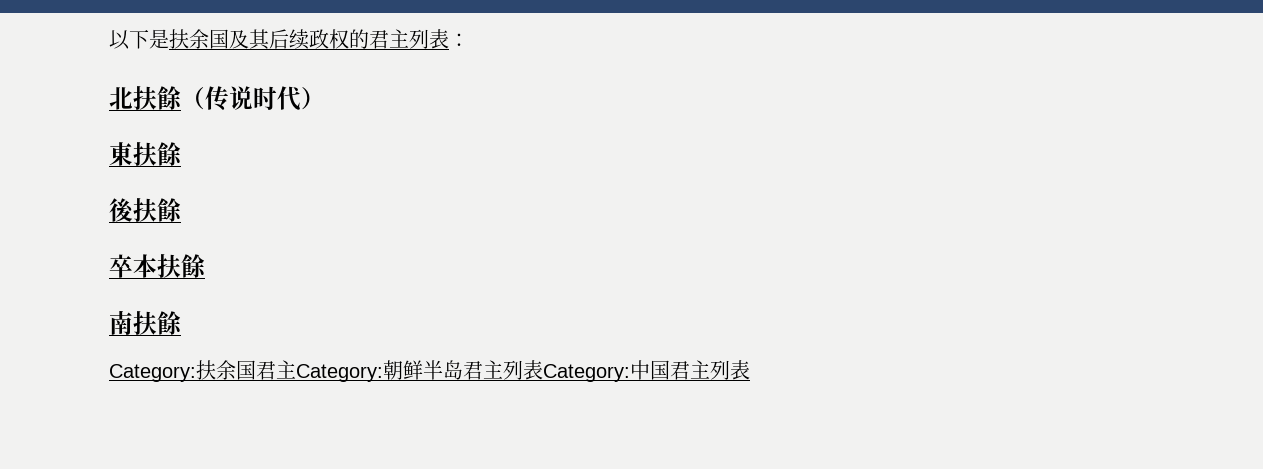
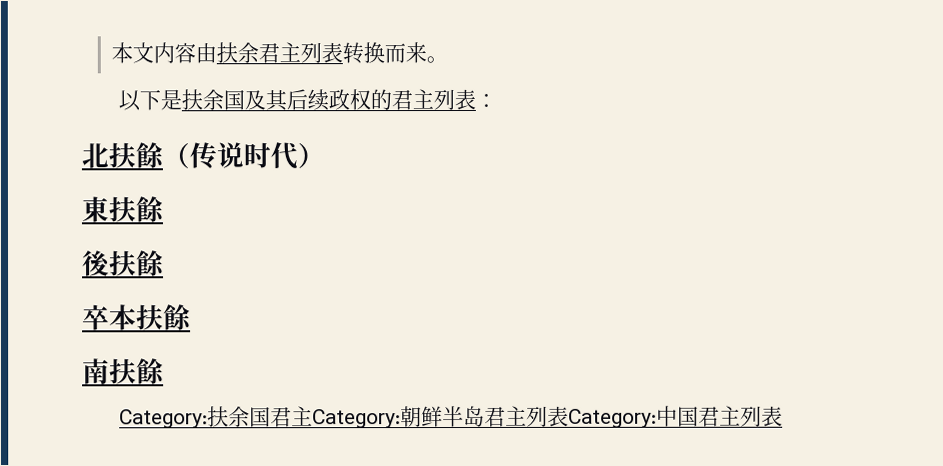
(109, 40) none -> [111,42,449,65] 本文内容由扶余君主列表转换而来。 //

